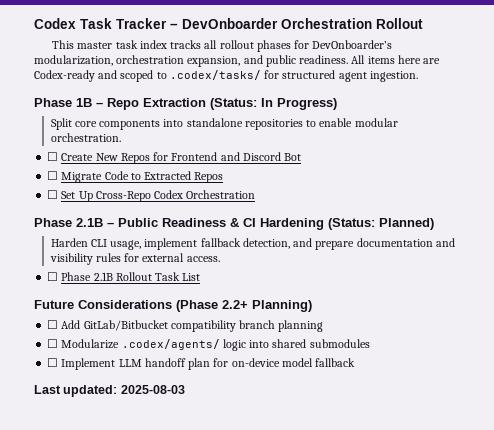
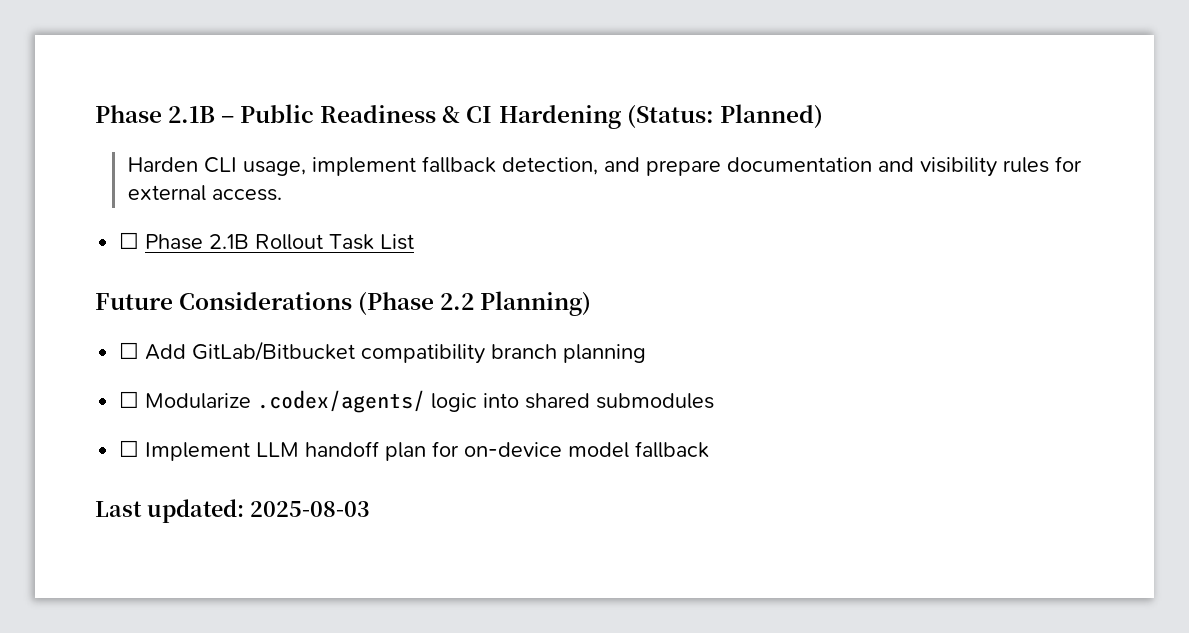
[34,18,423,29] [52,40,393,52] [34,55,441,67] [34,70,418,82] [34,98,337,110] [50,118,398,130] [50,133,121,142] [47,152,302,164] [47,171,224,183] [47,190,256,202] Codex Task Tracker – DevOnboarder Orchestration Rollout // This master task index tracks all rollout phases for DevOnboarder’s modularization, orchestration expansion, and public readiness. All items here are Codex-ready and scoped to .codex/tasks/ for structured agent ingestion. // Phase 1B – Repo Extraction (Status: In Progress) // Split core components into standalone repositories to enable modular orchestration. // ☐ Create New Repos for Frontend and Discord Bot // ☐ Migrate Code to Extracted Repos // ☐ Set Up Cross-Repo Codex Orchestration // -> (95, 114) none
[222,300,248,309] 2.2+ -> [440,293,475,310] 2.2

